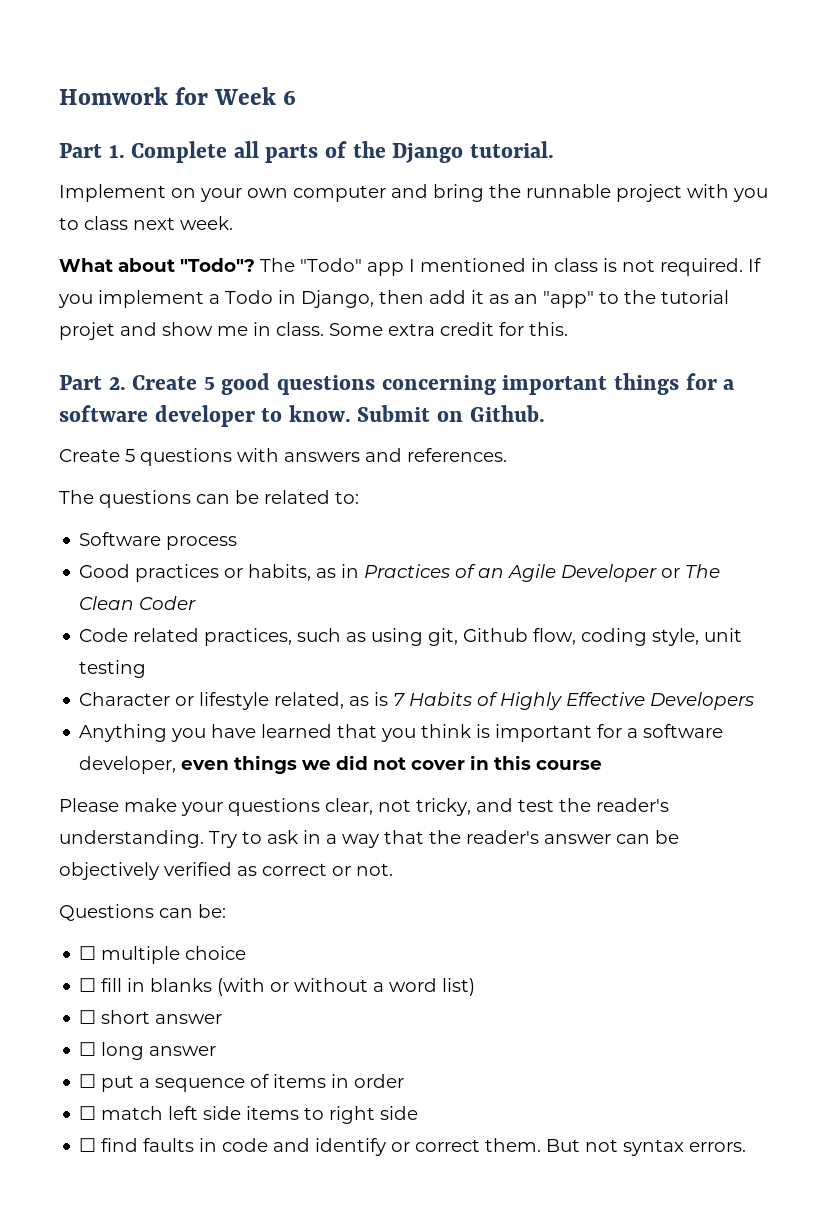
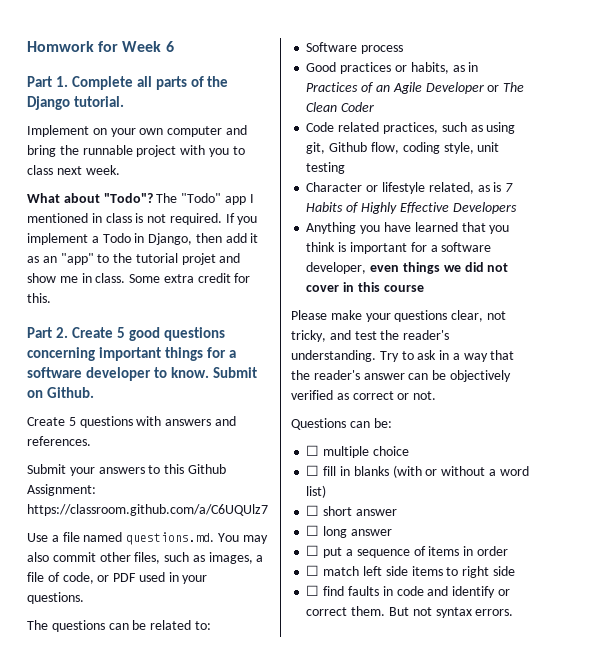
(507, 455) none -> [27,464,226,476] [27,484,96,496] [27,504,268,516] [27,532,268,545] [27,552,264,564] [27,572,208,584] [27,592,84,604] // Submit your answers to this Github Assignment: https://classroom.github.com/a/C6UQUlz7 // Use a file named questions.md. You may also commit other files, such as images, a file of code, or PDF used in your questions.

